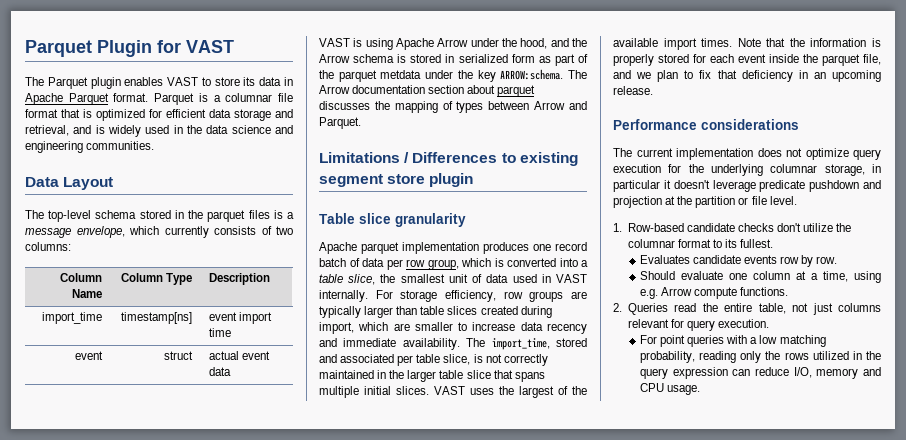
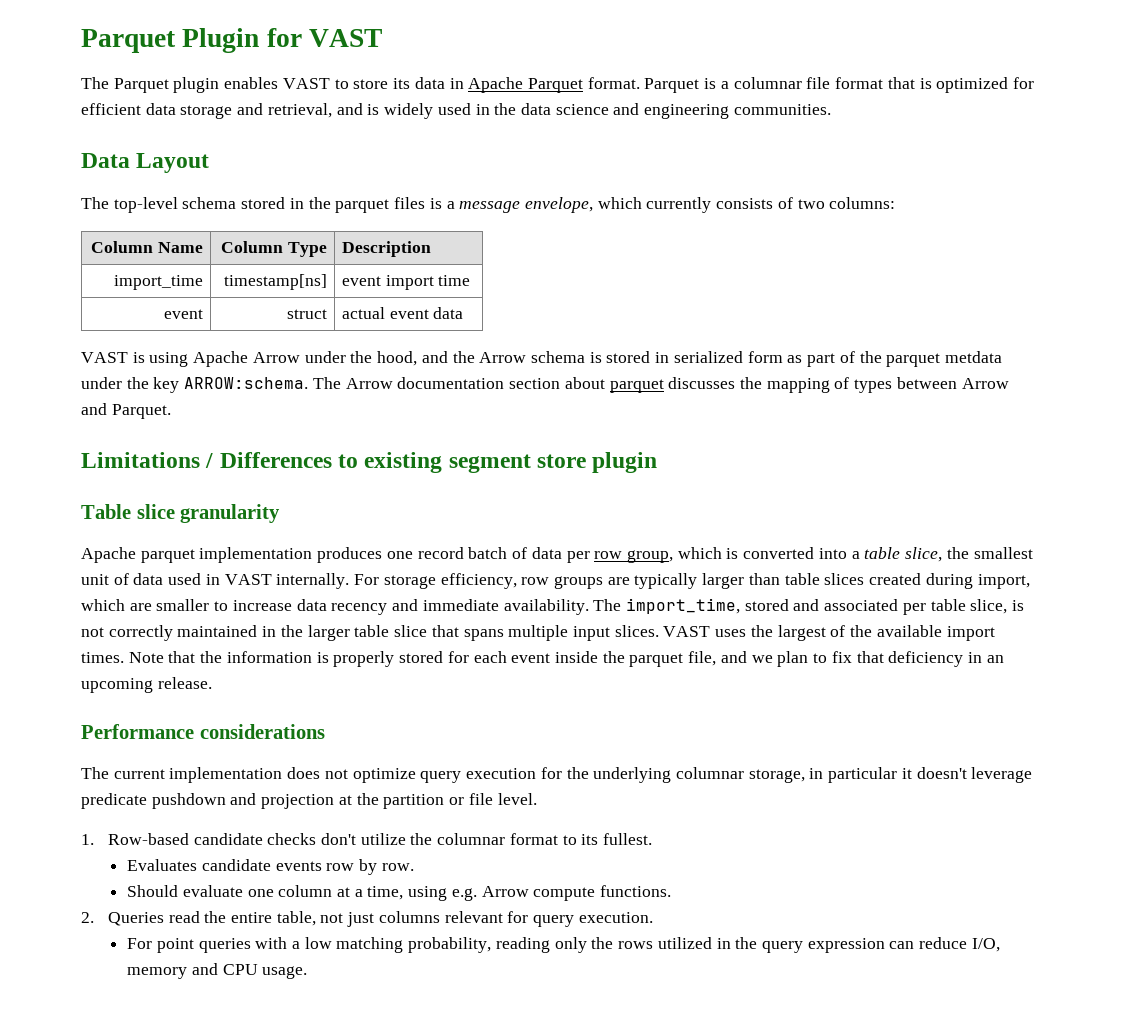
[364,386,391,395] initial -> [572,626,610,641] input

